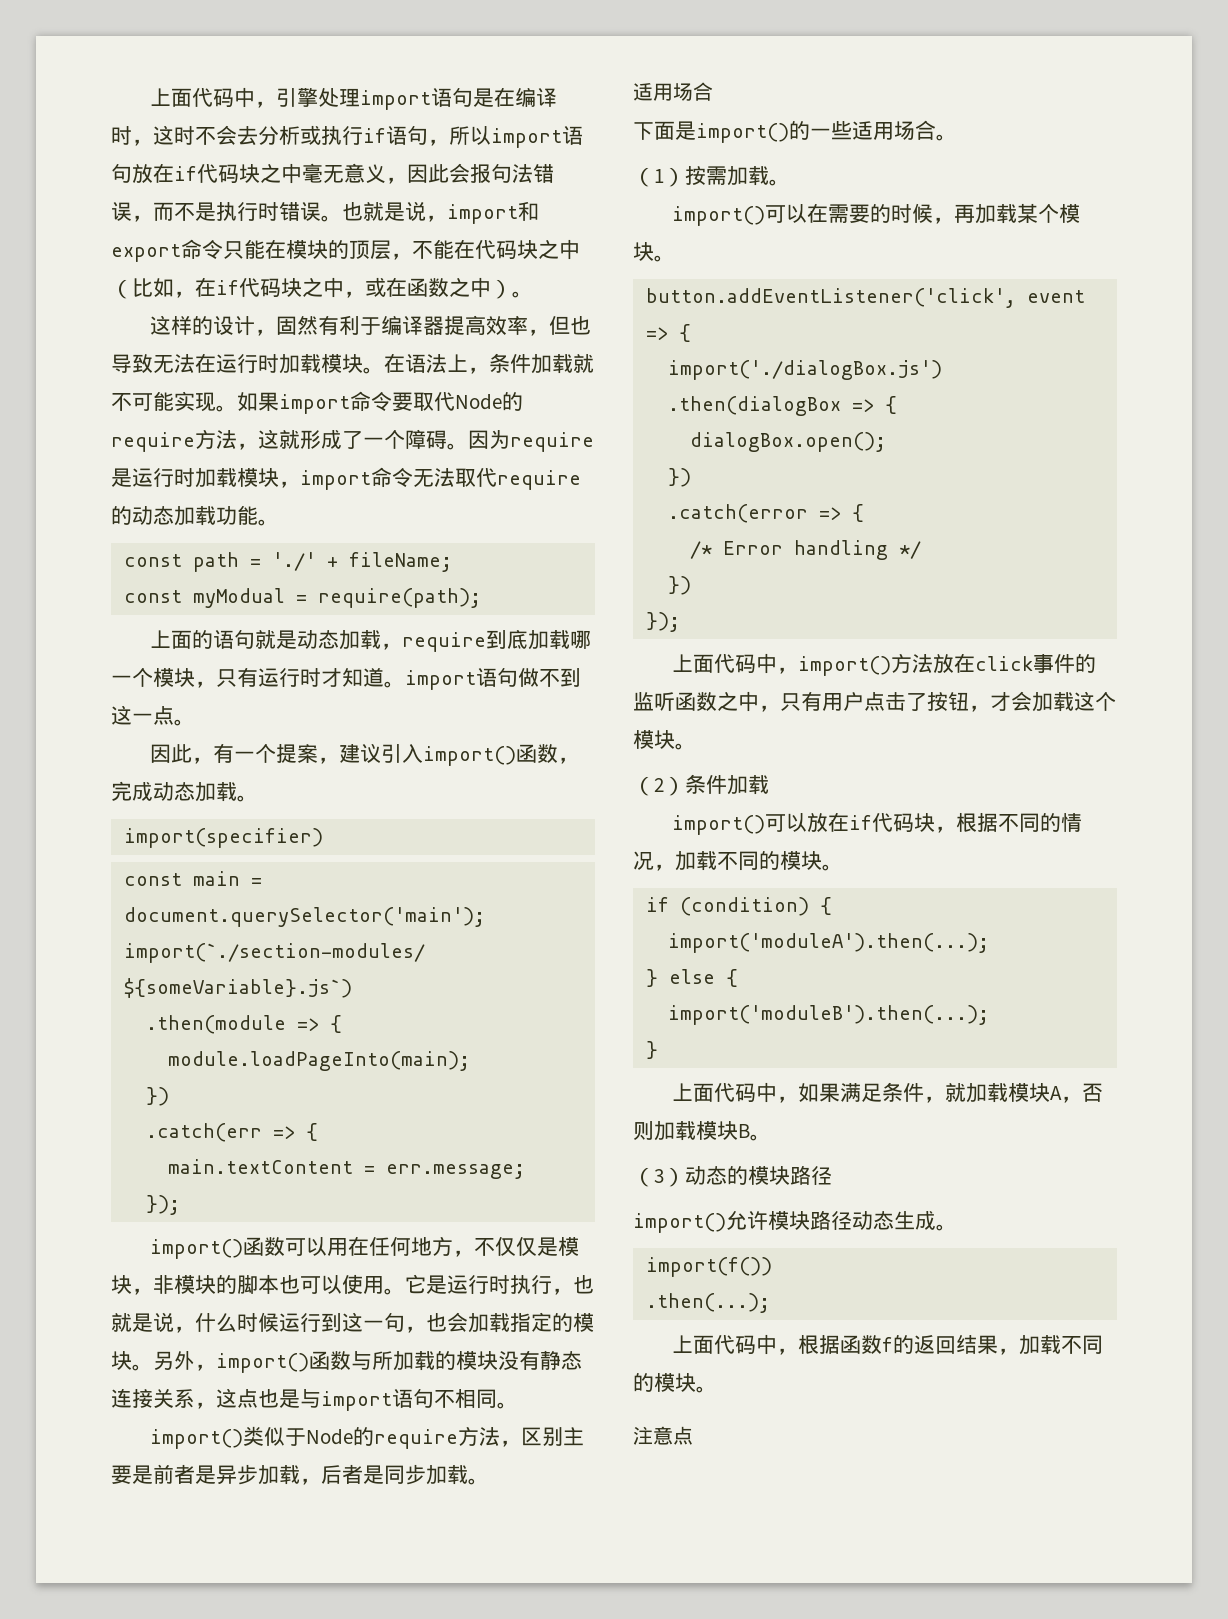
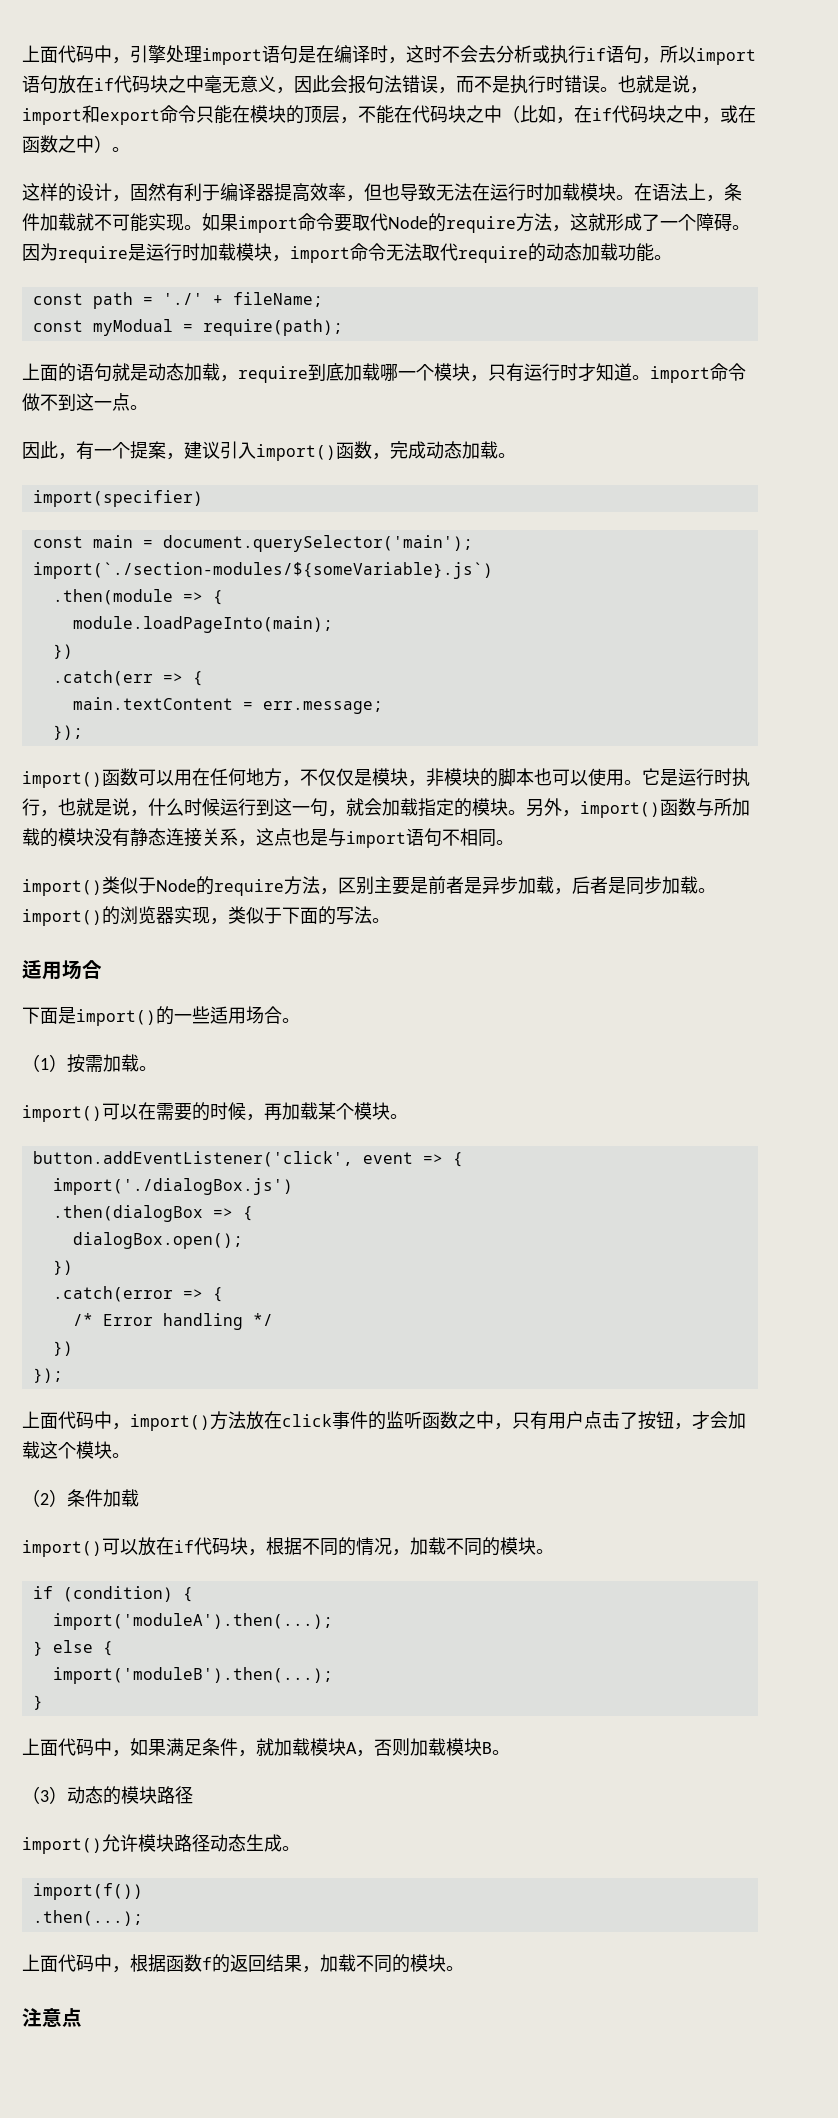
[476,667,518,687] 语句 -> [710,363,746,381] 命令
[426,1313,447,1332] 也 -> [346,798,364,816] 就
(489, 1481) none -> [22,906,390,926] import()的浏览器实现，类似于下面的写法。

